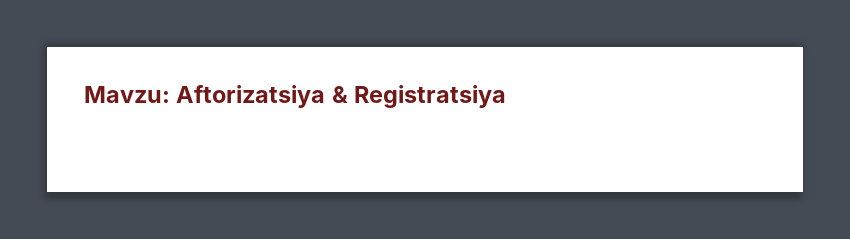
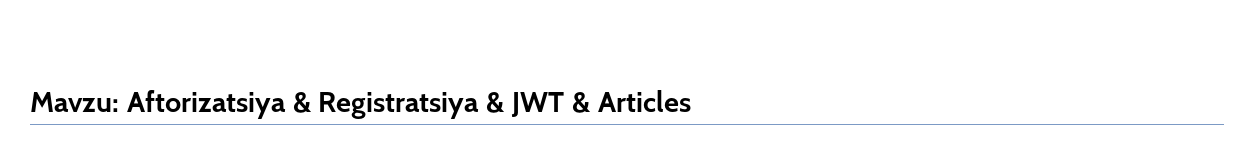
(507, 96) none -> [486,90,691,117] & JWT & Articles

